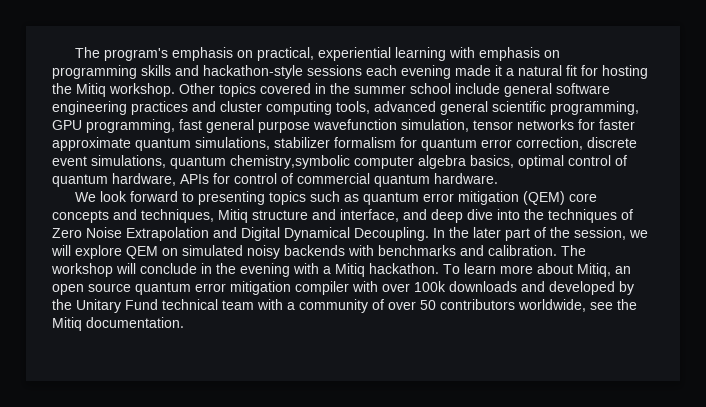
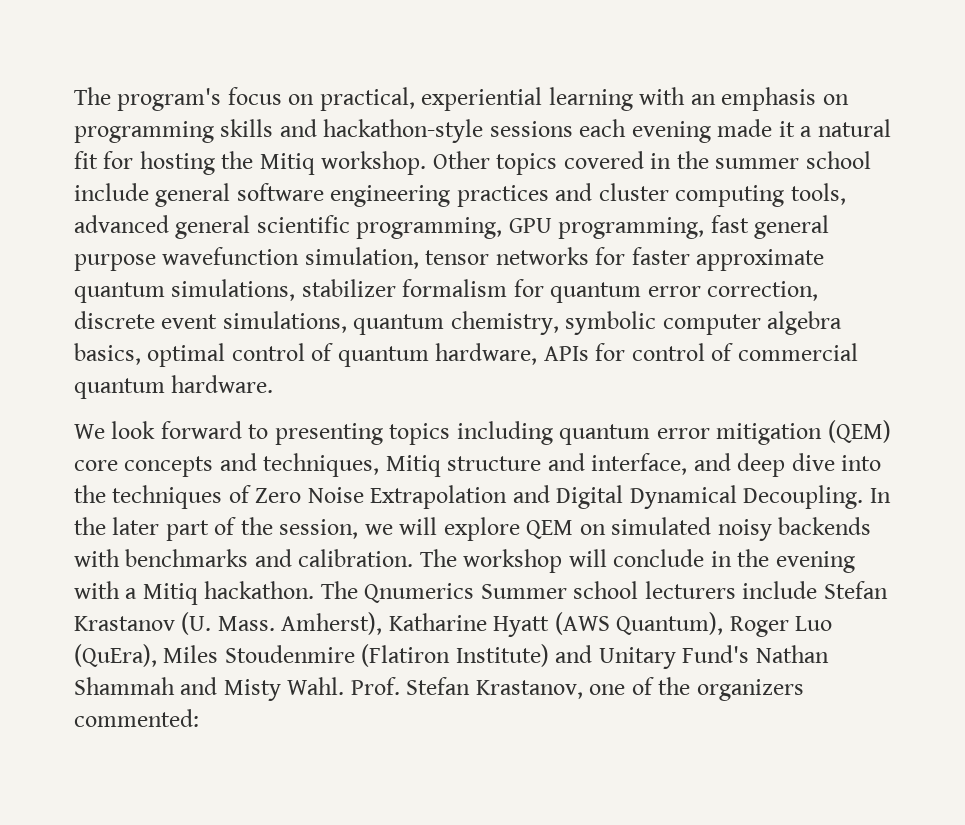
[171,47,233,61] emphasis -> [227,87,282,105] focus
(475, 52) none -> [690,94,716,105] an
[230,155,350,169] chemistry,symbolic -> [450,311,657,335] chemistry, symbolic
[309,191,359,202] such as -> [456,421,553,445] including
[443,263,631,277] [52,281,634,295] [52,299,637,313] [52,317,184,331] To learn more about Mitiq, an open source quantum error mitigation compiler with over 100k downloads and developed by the Unitary Fund technical team with a community of over 50 contributors worldwide, see the Mitiq documentation. -> [320,581,888,603] [74,612,833,637] [74,644,829,669] [74,677,804,701] [74,709,199,727] The Qnumerics Summer school lecturers include Stefan Krastanov (U. Mass. Amherst), Katharine Hyatt (AWS Quantum), Roger Luo (QuEra), Miles Stoudenmire (Flatiron Institute) and Unitary Fund's Nathan Shammah and Misty Wahl. Prof. Stefan Krastanov, one of the organizers commented:

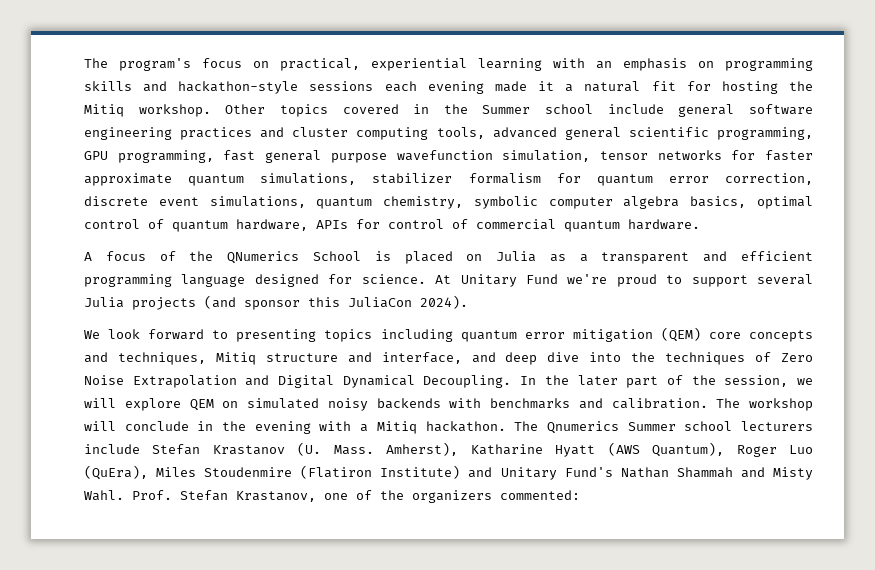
[715,158,800,169] summer -> [482,105,531,114] Summer
(274, 384) none -> [84,251,814,264] [84,274,813,287] [84,295,468,310] // A focus of the QNumerics School is placed on Julia as a transparent and efficient programming language designed for science. At Unitary Fund we're proud to support several Julia projects (and sponsor this JuliaCon 2024).

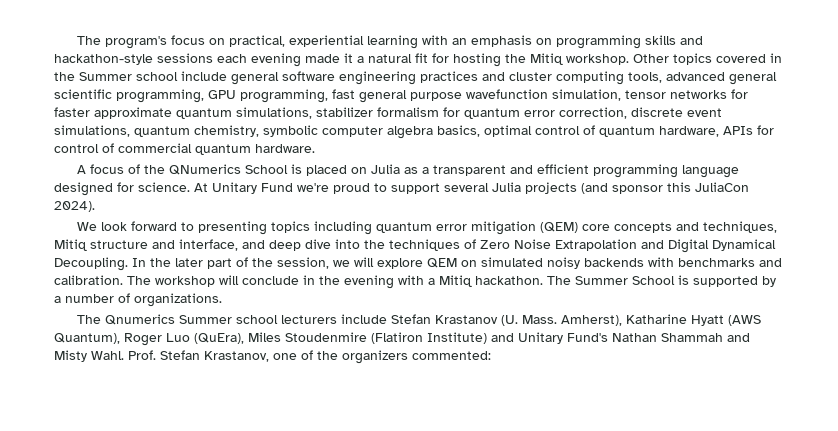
(539, 426) none -> [575,275,776,287] [54,293,222,307] [76,315,101,324] Summer School is supported by a number of organizations. // The

